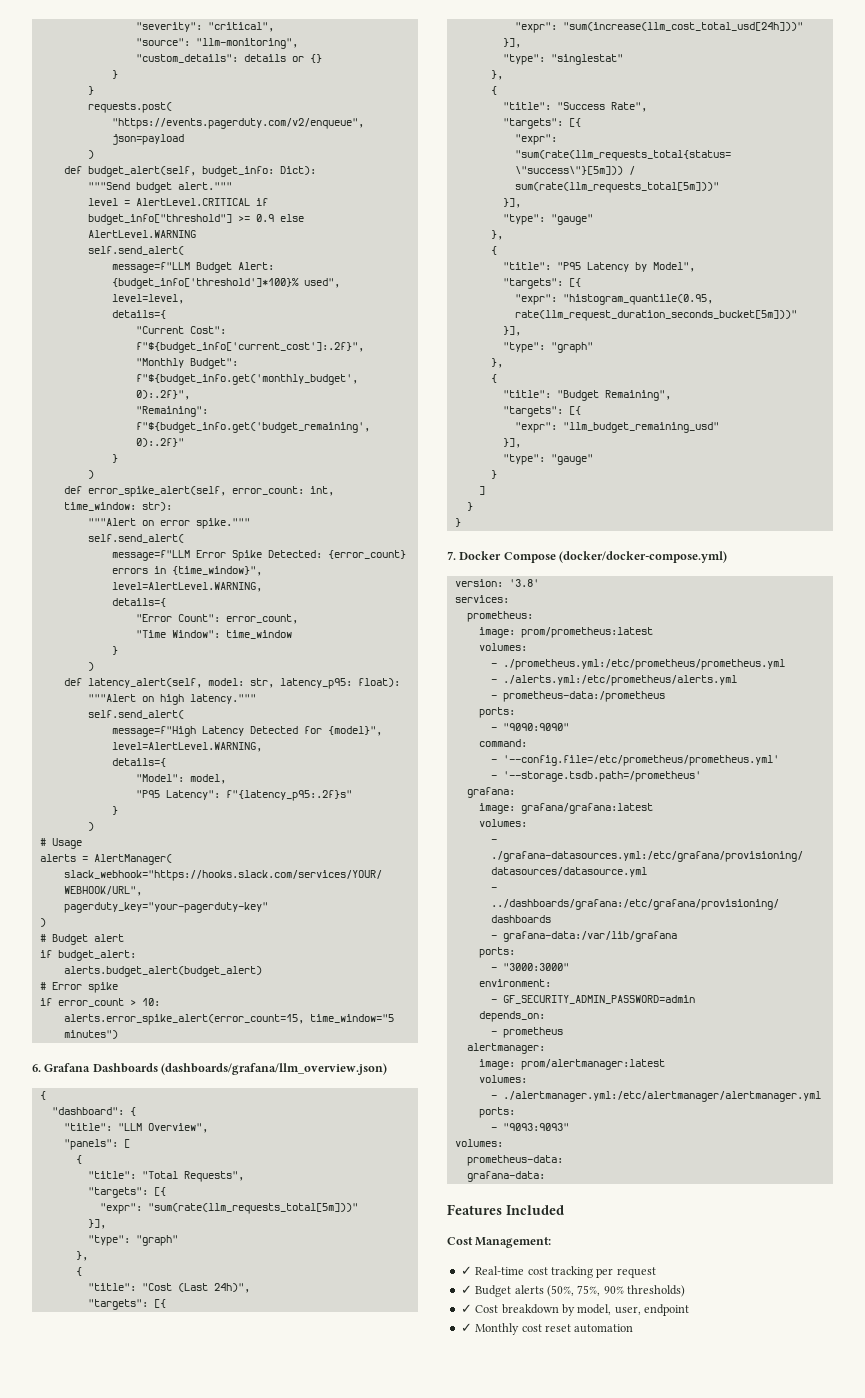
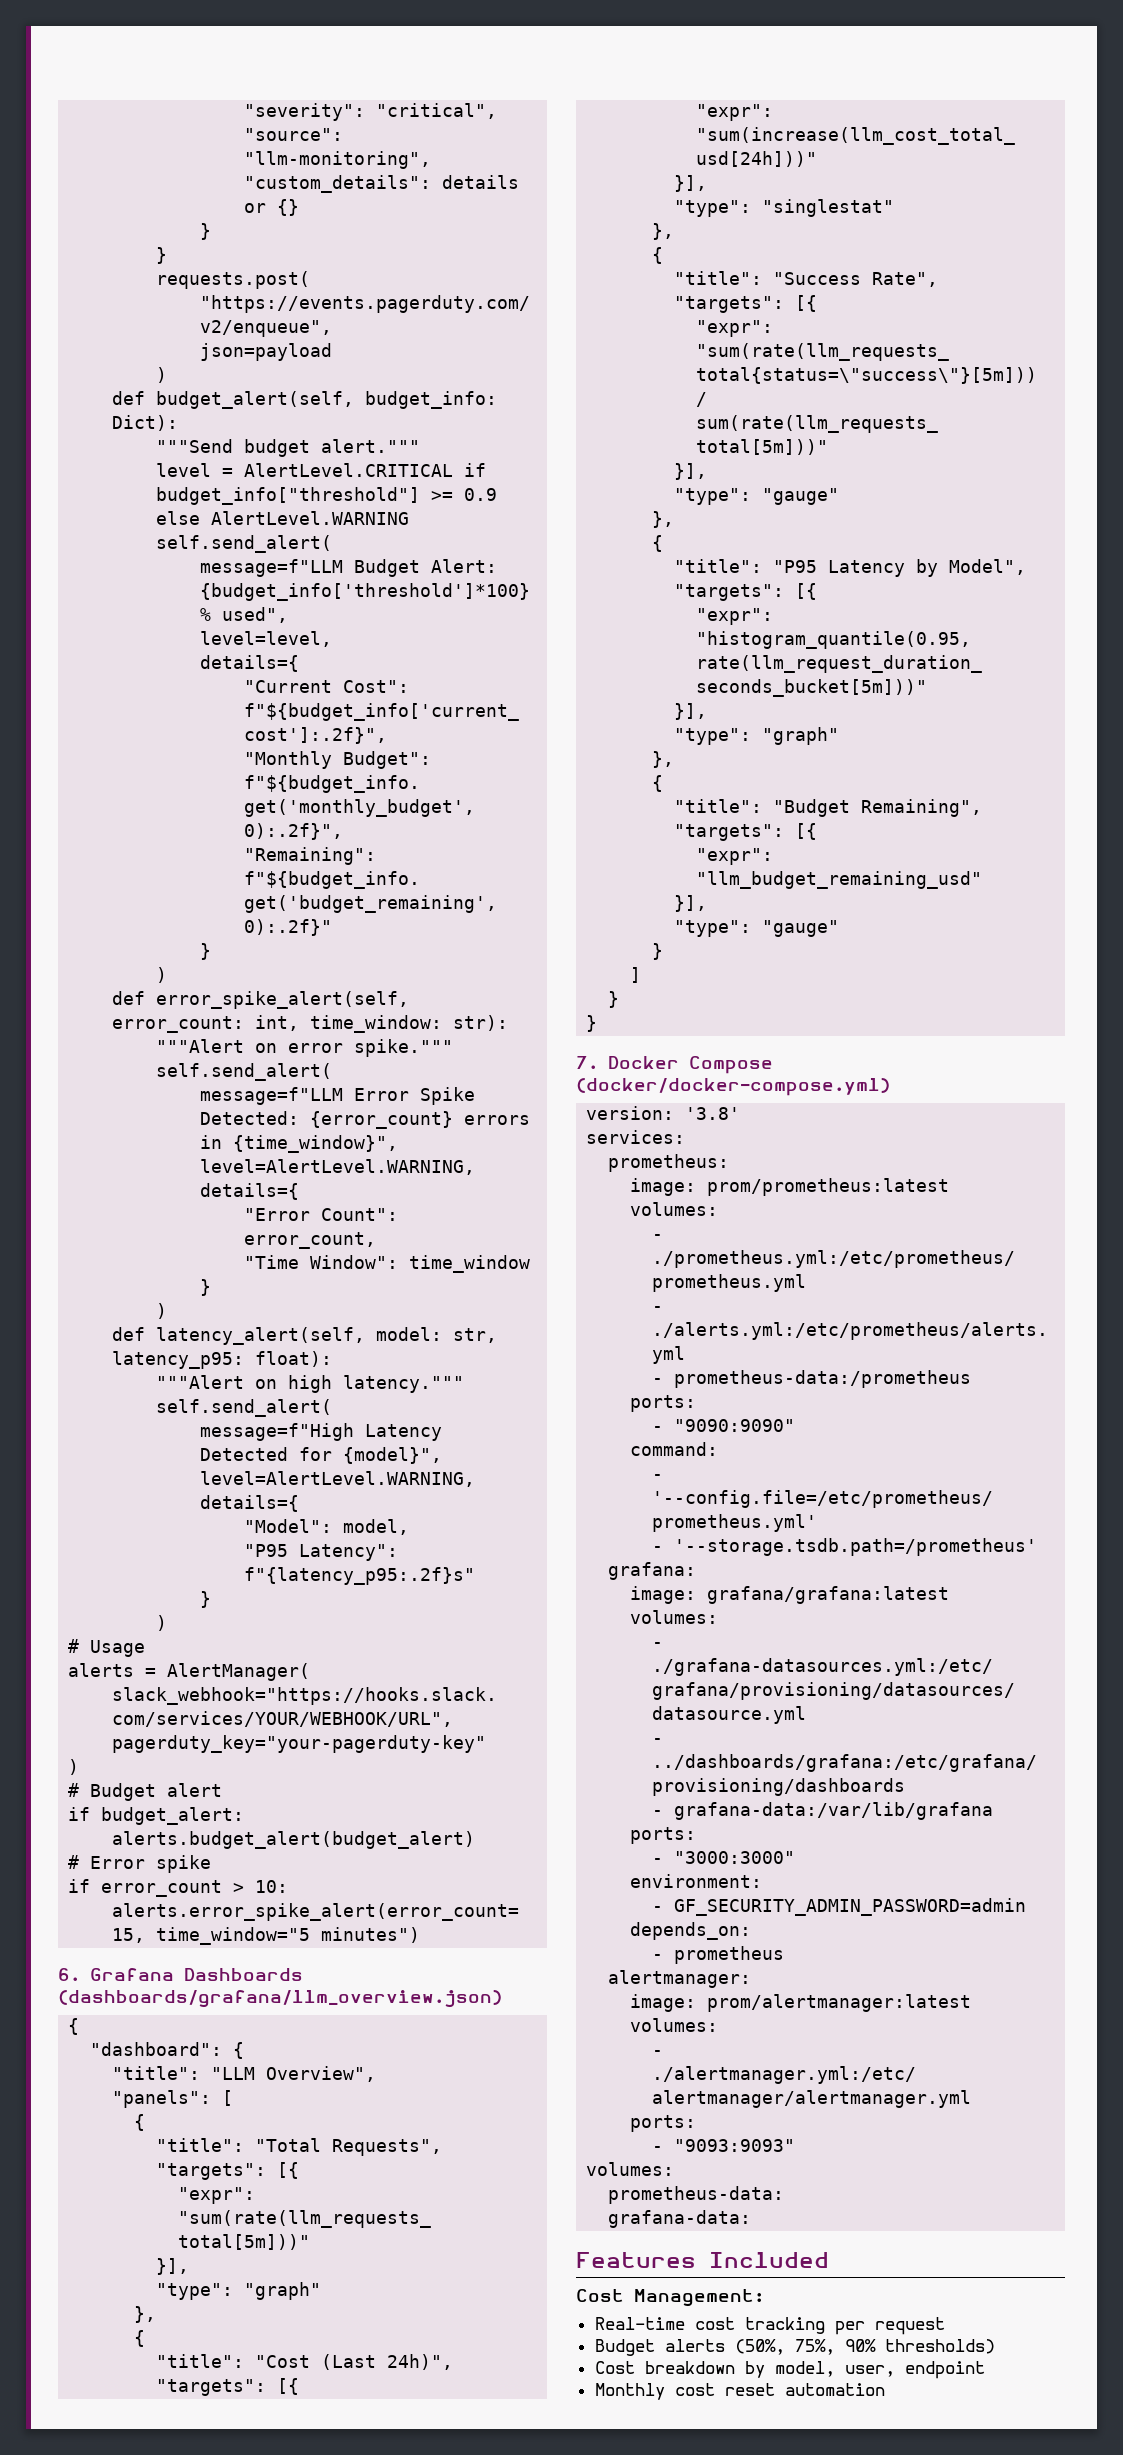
[460,1266,472,1275] ✓ -> (764, 2298) none
[460,1285,472,1294] ✓ -> (945, 2326) none
[460,1304,472,1313] ✓ -> (995, 2346) none
[460,1323,472,1332] ✓ -> (985, 2370) none

